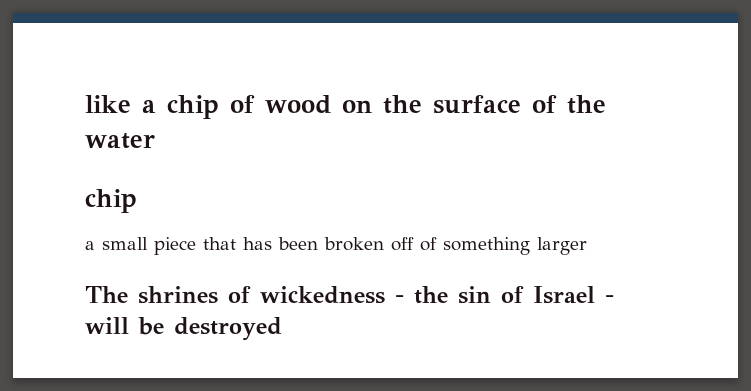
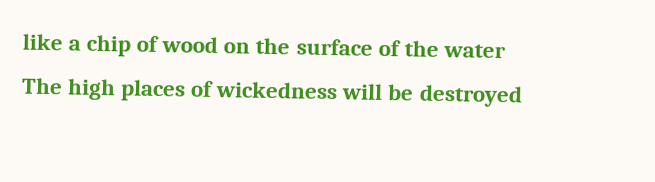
[85,189,137,213] [85,237,587,255] [85,286,614,304] chip // a small piece that has been broken off of something larger // The shrines of wickedness - the sin of Israel - -> [21,77,339,102] The high places of wickedness

